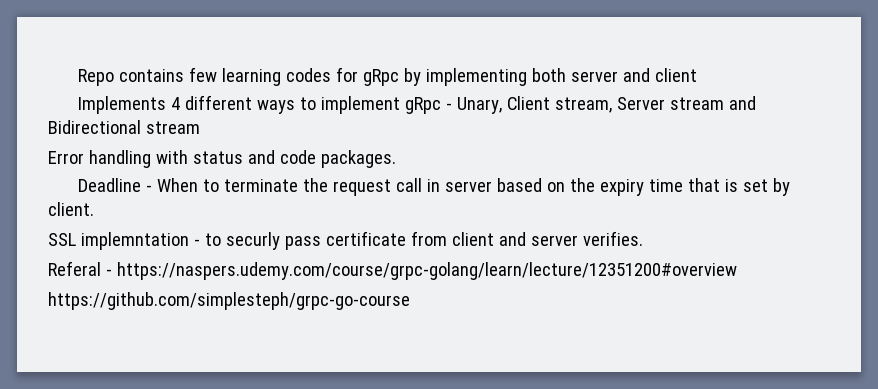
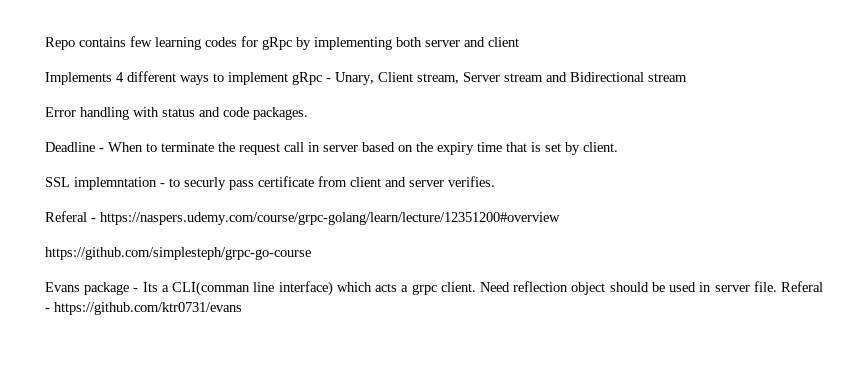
(410, 301) none -> [45,281,824,296] [45,302,242,315] // Evans package - Its a CLI(comman line interface) which acts a grpc client. Need reflection object should be used in server file. Referal - https://github.com/ktr0731/evans

